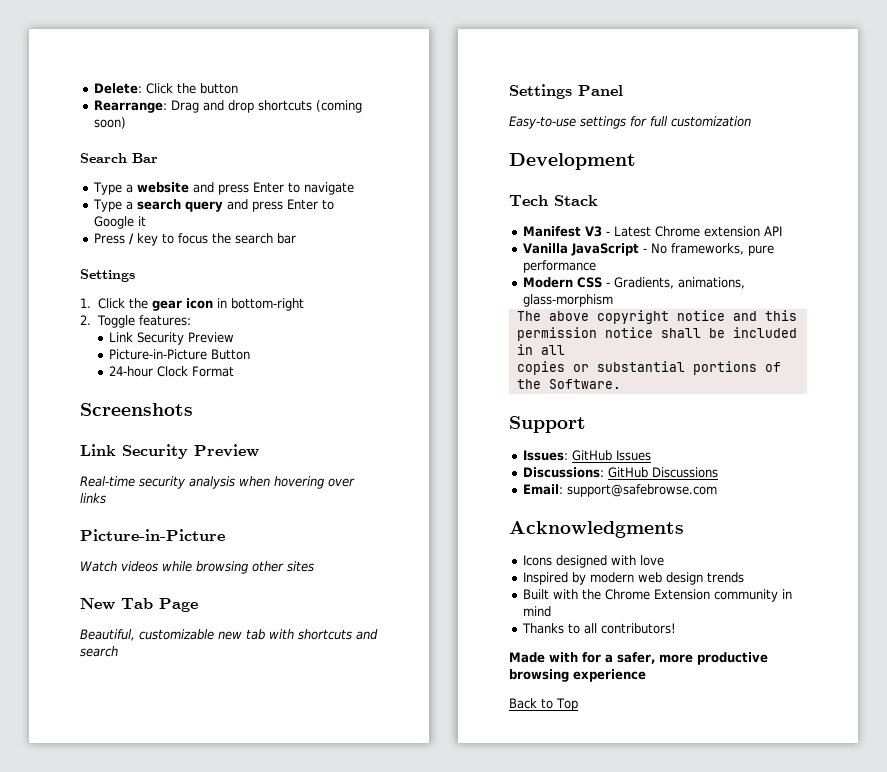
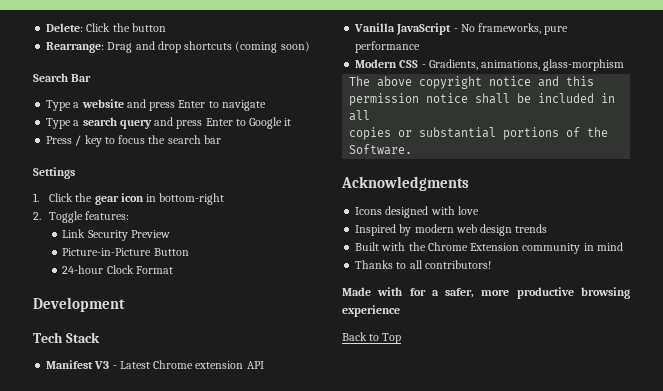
[80,403,193,416] [80,444,259,459] [80,476,355,489] [80,493,106,504] [80,529,225,541] [80,561,314,574] [80,598,198,612] [80,629,378,641] [80,646,118,657] [509,84,623,99] [509,116,751,129] // Screenshots // Link Security Preview // Real-time security analysis when hovering over links // Picture-in-Picture // Watch videos while browsing other sites // New Tab Page // Beautiful, customizable new tab with shortcuts and search // Settings Panel // Easy-to-use settings for full customization -> (173, 270) none
[509,416,586,433] [523,450,652,461] [523,467,719,478] [523,484,718,497] // Support // Issues: GitHub Issues // Discussions: GitHub Discussions // Email: support@safebrowse.com -> (413, 149) none

